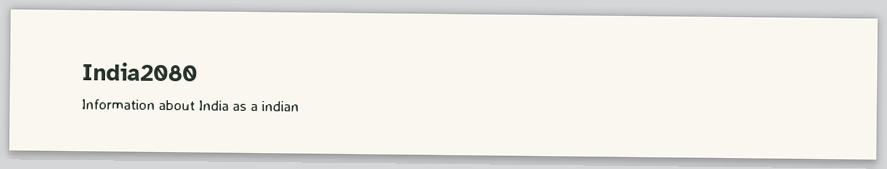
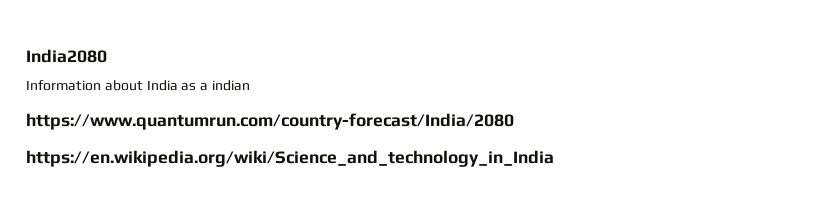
(299, 106) none -> [26,113,514,130] [26,150,554,167] // https://www.quantumrun.com/country-forecast/India/2080 // https://en.wikipedia.org/wiki/Science_and_technology_in_India

